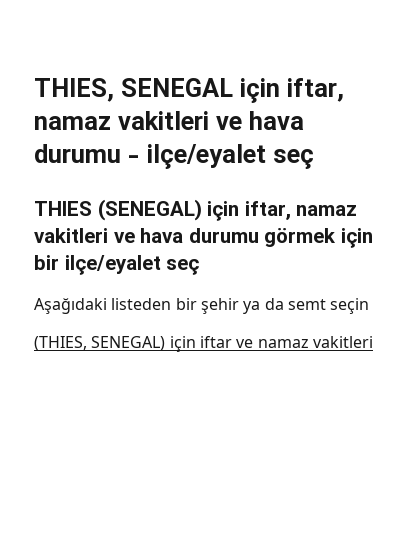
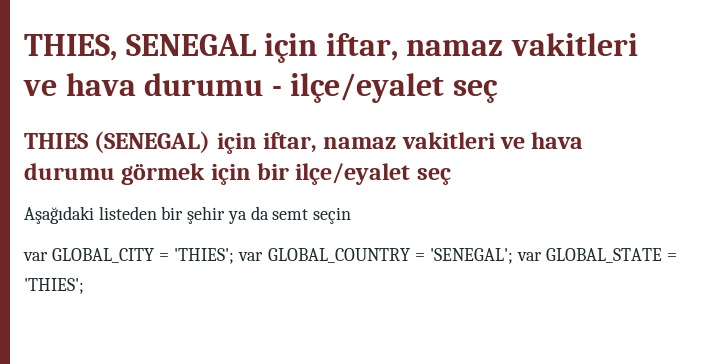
[34,336,373,352] (THIES, SENEGAL) için iftar ve namaz vakitleri -> [23,248,678,264] [24,278,84,294] var GLOBAL_CITY = 'THIES'; var GLOBAL_COUNTRY = 'SENEGAL'; var GLOBAL_STATE = 'THIES';

